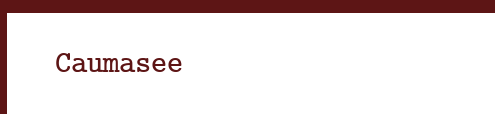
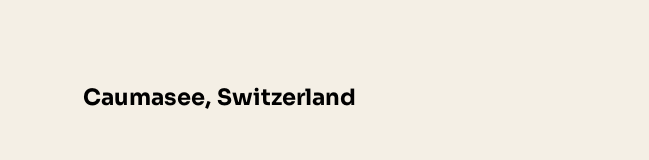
[55,53,183,73] Caumasee -> [83,87,357,109] Caumasee, Switzerland

